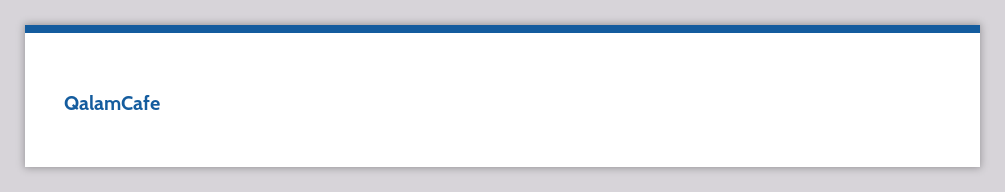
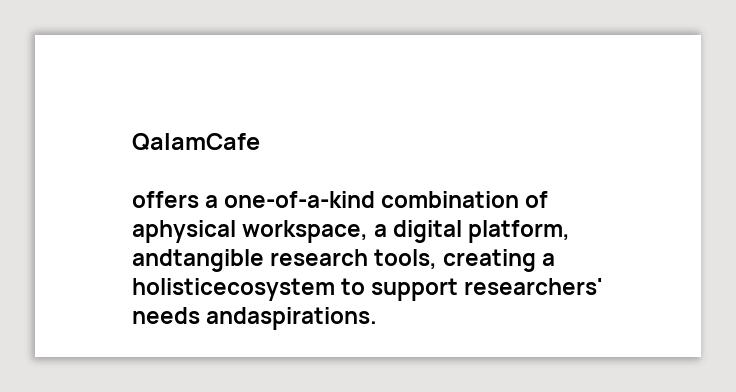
(160, 102) none -> [132,191,549,208] [132,220,571,243] [132,249,556,272] [132,278,604,301] [132,307,378,330] // offers a one-of-a-kind combination of aphysical workspace, a digital platform, andtangible research tools, creating a holisticecosystem to support researchers' needs andaspirations.

